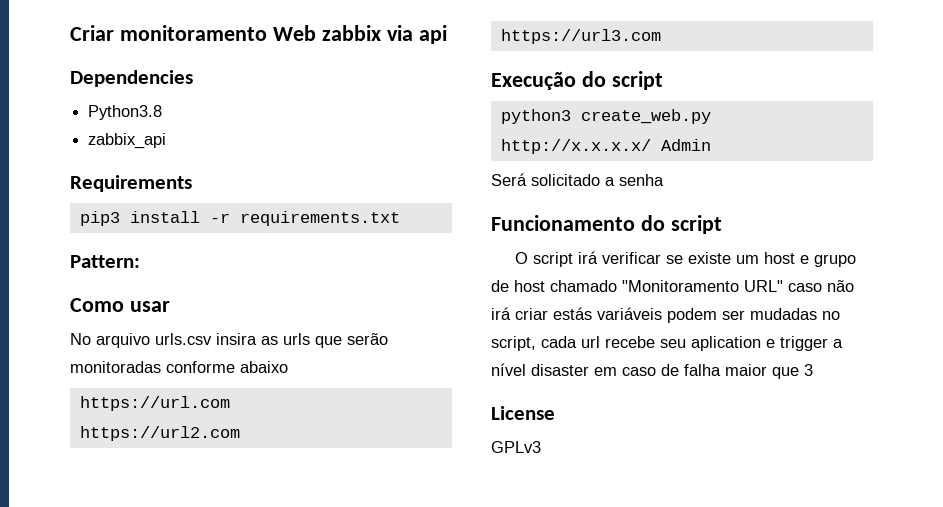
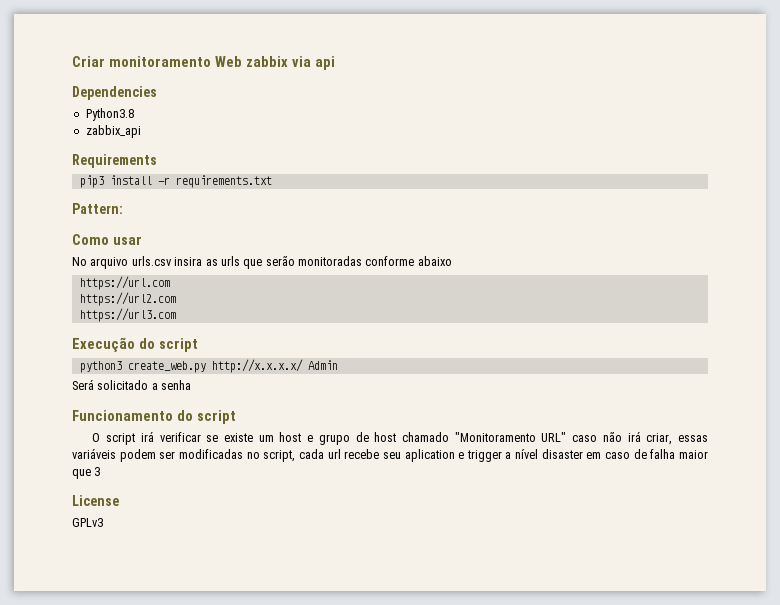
[515,307,592,320] criar estás -> [646,433,709,445] criar, essas
[750,308,817,320] mudadas -> [178,449,243,459] modificadas

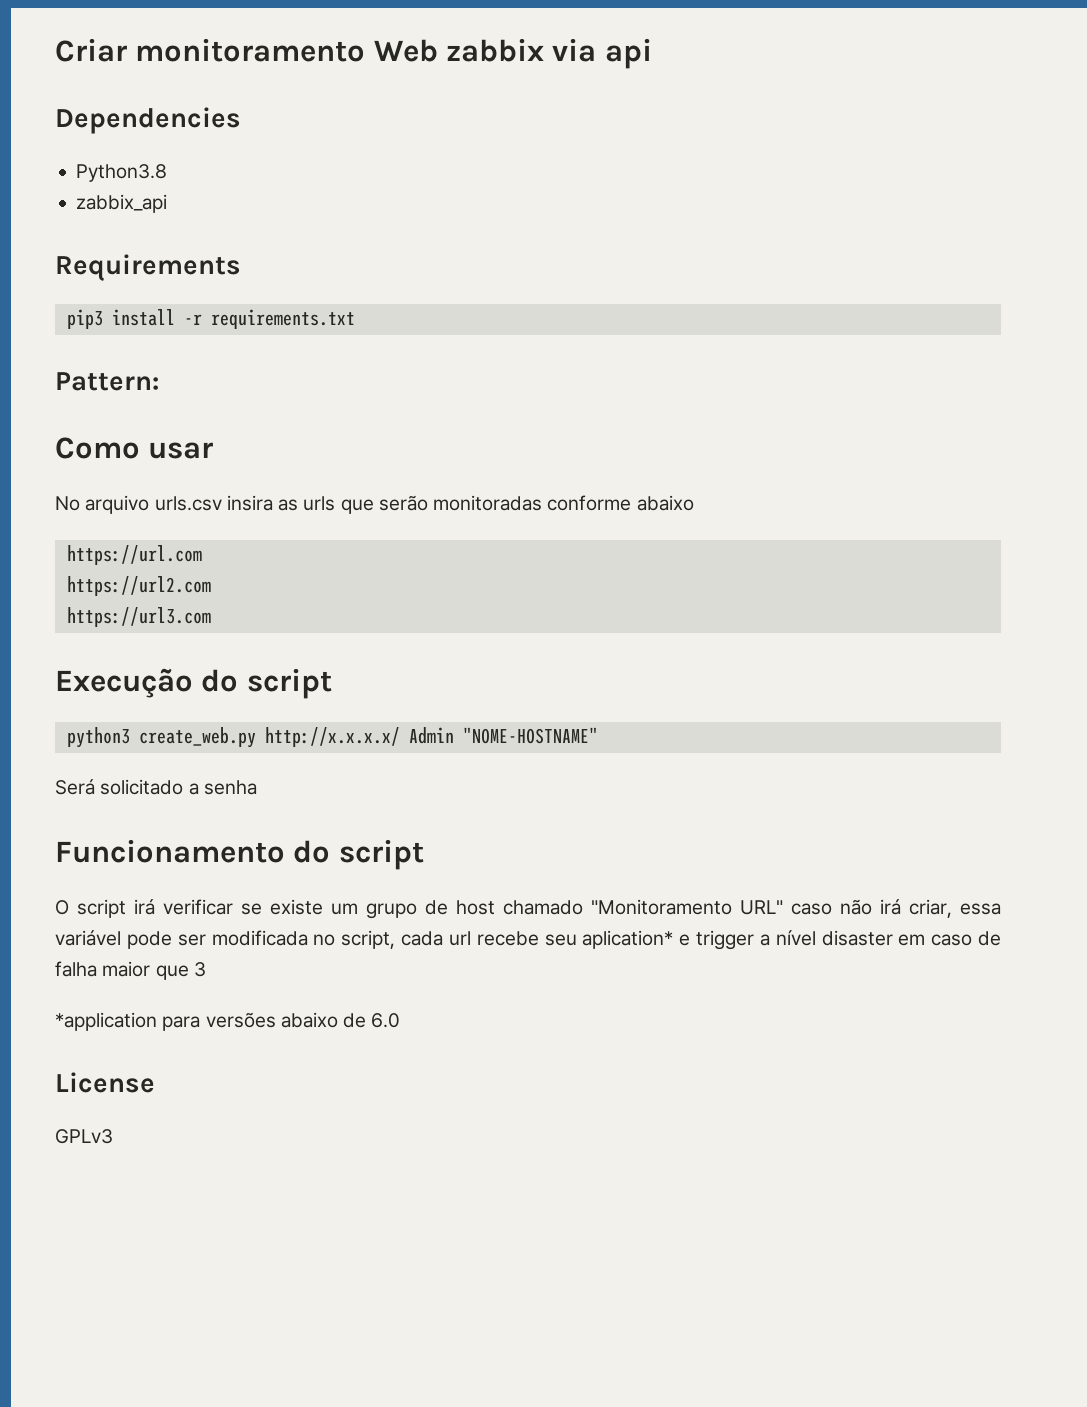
(338, 365) none -> [462,727,598,744] "NOME-HOSTNAME"
[279,432,314,442] host e -> (358, 909) none
[678,435,709,442] [72,448,243,462] essas variáveis podem ser modificadas -> [960,903,1001,915] [55,930,308,949] essa variável pode ser modificada
[404,449,455,462] aplication -> [582,930,674,949] aplication*
(101, 471) none -> [55,1012,401,1031] // *application para versões abaixo de 6.0

